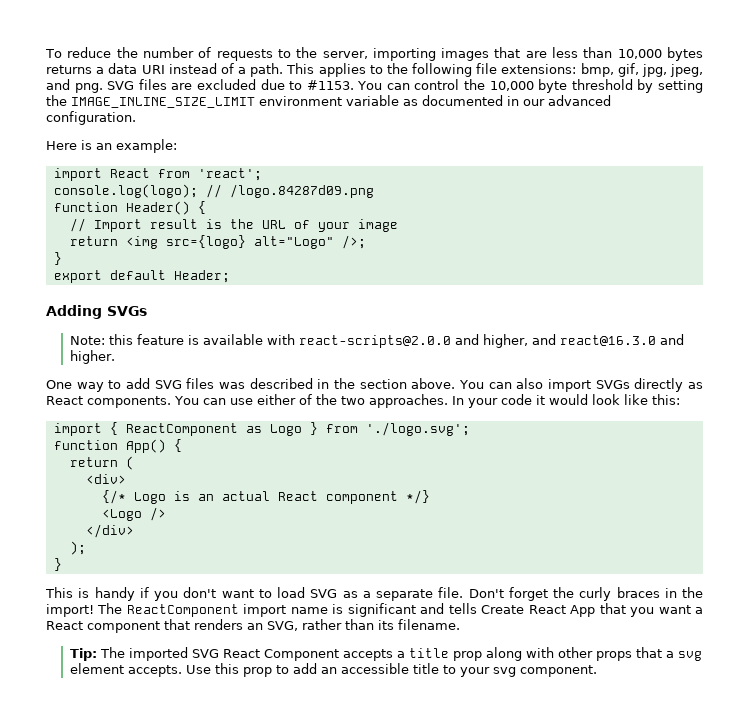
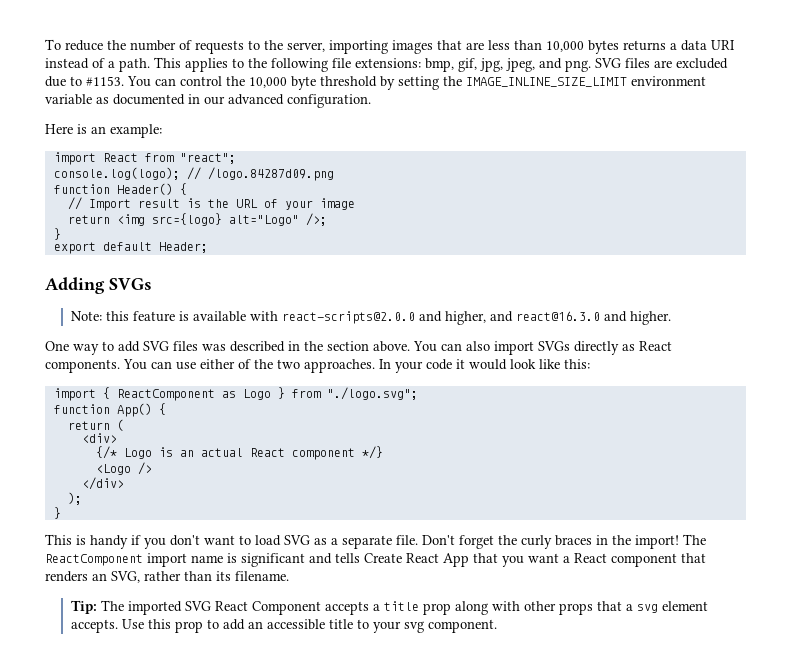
[197,168,262,181] 'react'; -> [179,153,236,164] "react";
[365,422,470,436] './logo.svg'; -> [326,387,418,400] "./logo.svg";

